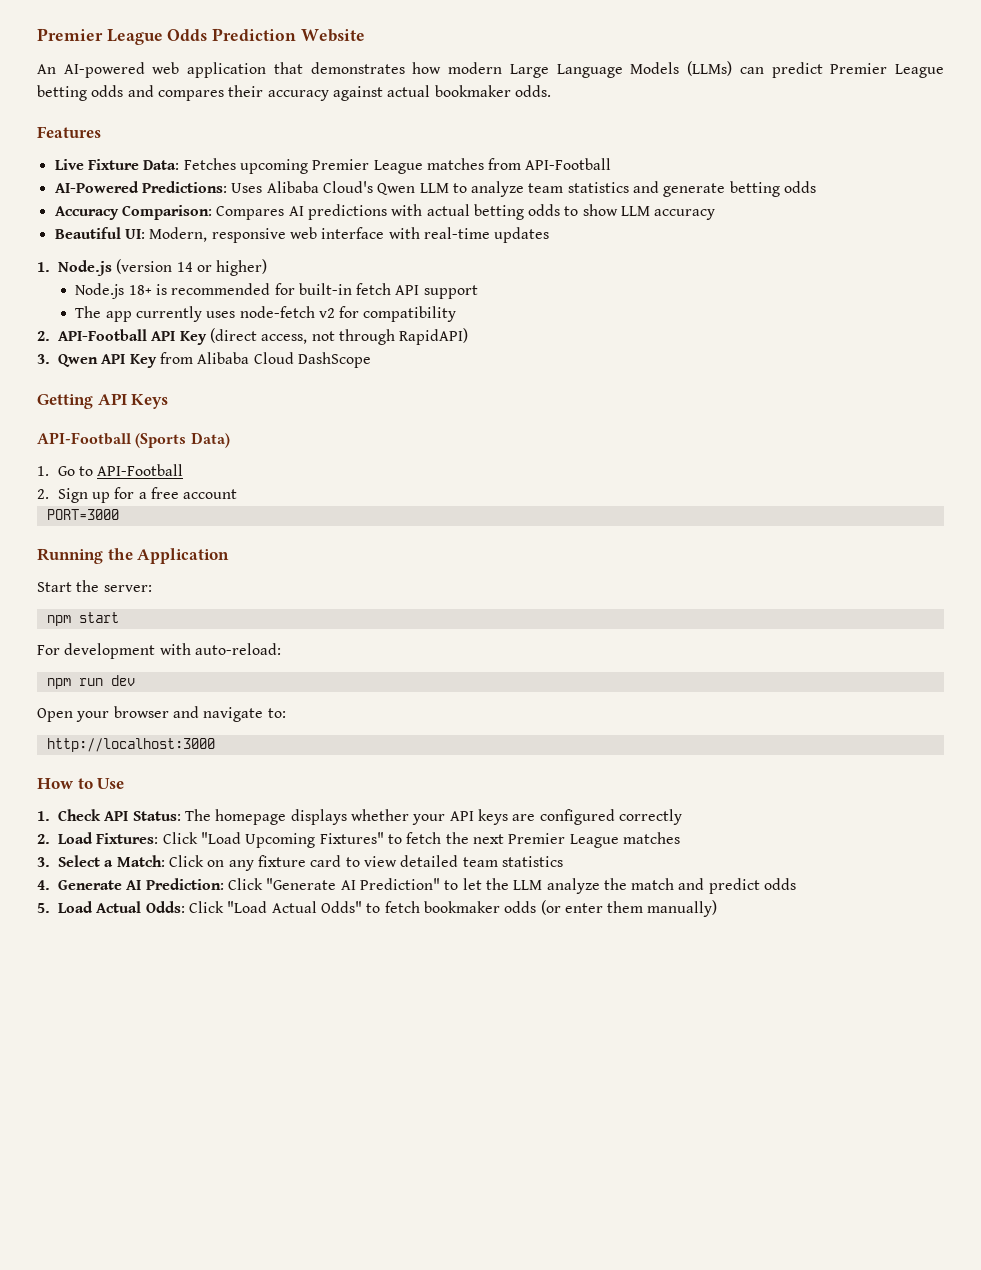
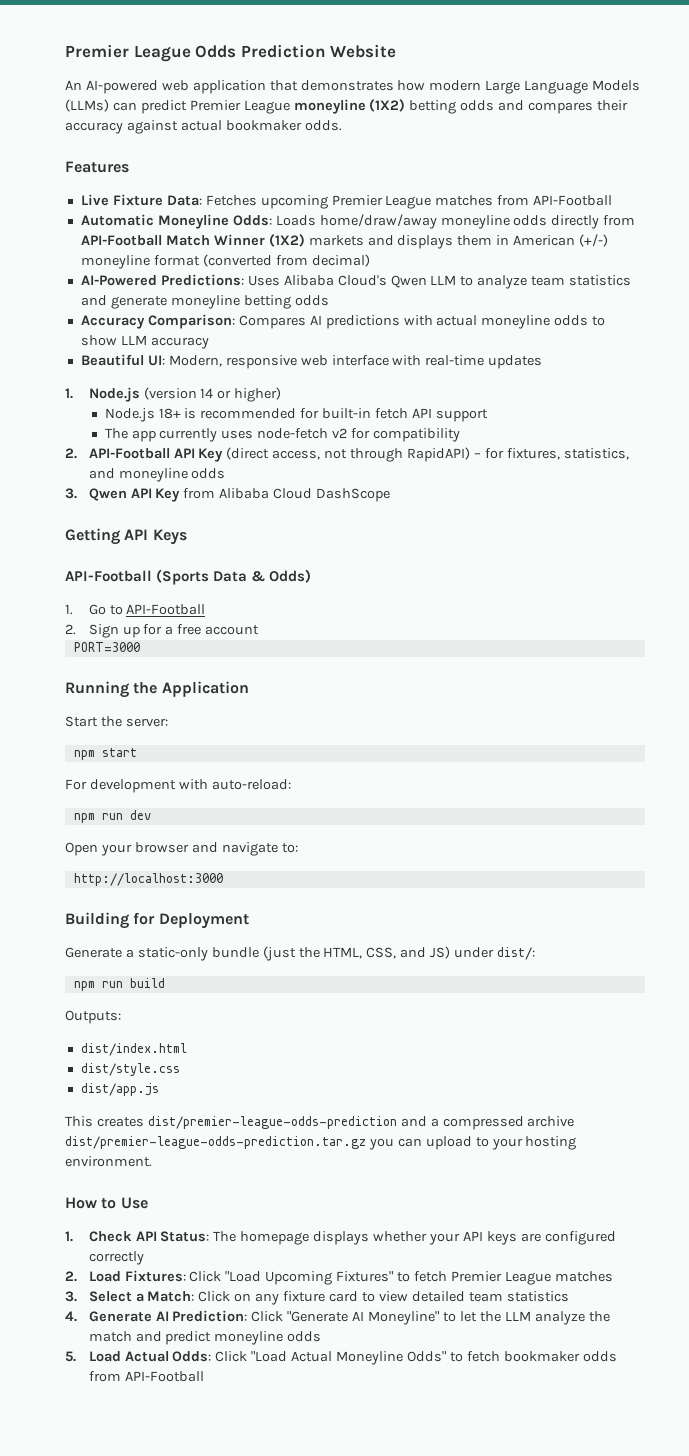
(945, 71) none -> [293,99,406,114] moneyline (1X2)
(612, 164) none -> [80,214,636,229] [80,234,609,249] [80,254,370,269] // Automatic Moneyline Odds: Loads home/draw/away moneyline odds directly from API-Football Match Winner (1X2) markets and displays them in American (+/-) moneyline format (converted from decimal)
(726, 190) none -> [170,295,240,309] moneyline
[473,204,524,220] betting -> [481,315,551,329] moneyline
(469, 336) none -> [473,448,629,460] [88,468,226,482] – for fixtures, statistics, and moneyline odds
[190,432,230,448] Data) -> [213,569,312,583] Data & Odds)
(215, 745) none -> [65,912,249,929] [65,946,536,961] [73,978,165,991] [65,1010,121,1024] [80,1043,187,1056] [80,1063,180,1076] [80,1083,159,1096] [65,1116,575,1130] [65,1136,577,1150] [65,1156,152,1167] // Building for Deployment // Generate a static-only bundle (just the HTML, CSS, and JS) under dist/: // npm run build // Outputs: // dist/index.html // dist/style.css // dist/app.js // This creates dist/premier-league-odds-prediction and a compressed archive dist/premier-league-odds-prediction.tar.gz you can upload to your hosting environment.
[445,832,504,844] the next -> (448, 1276) none
[359,878,440,890] Prediction" -> [368,1311,440,1325] Moneyline"
(760, 886) none -> [214,1331,284,1345] moneyline
(317, 907) none -> [336,1351,404,1365] Moneyline
[540,900,718,917] (or enter them manually) -> [88,1371,204,1382] from API-Football

